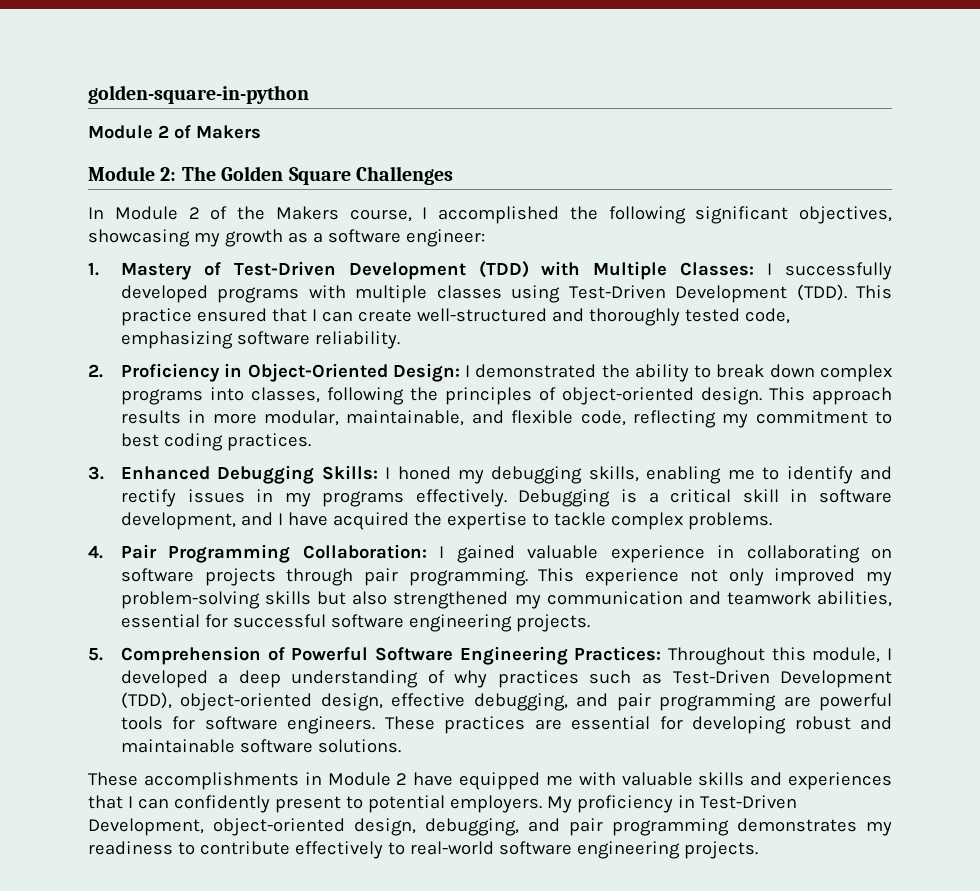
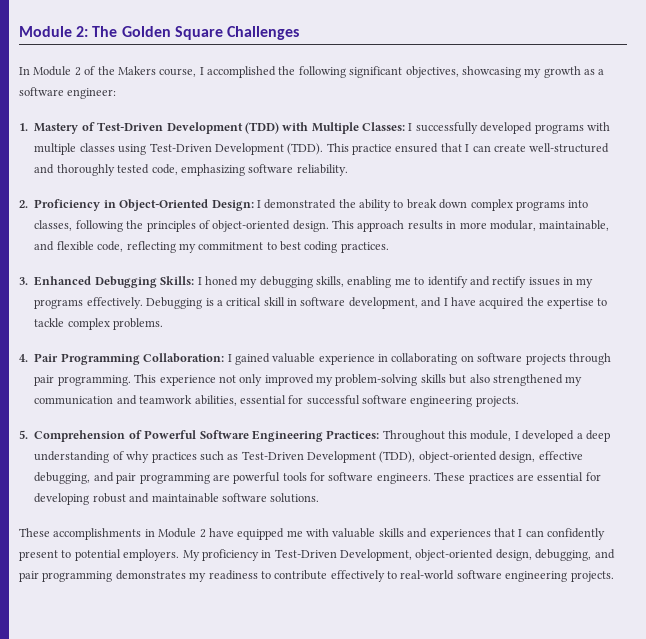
[88,85,309,104] [88,125,261,139] golden-square-in-python // Module 2 of Makers // -> (19, 31) none

